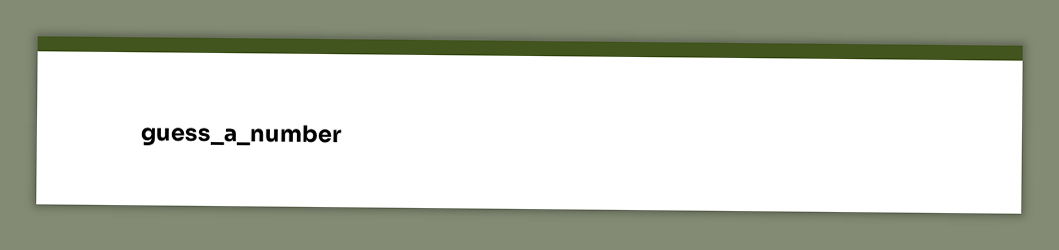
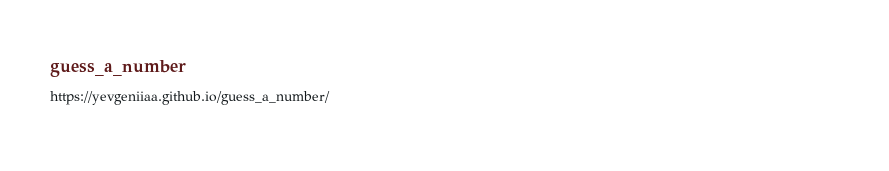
(342, 135) none -> [50,91,330,105] // https://yevgeniiaa.github.io/guess_a_number/

